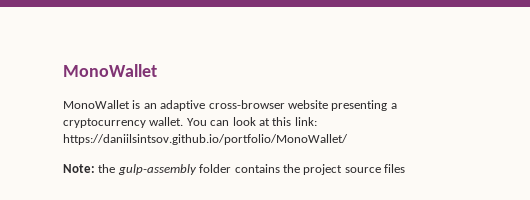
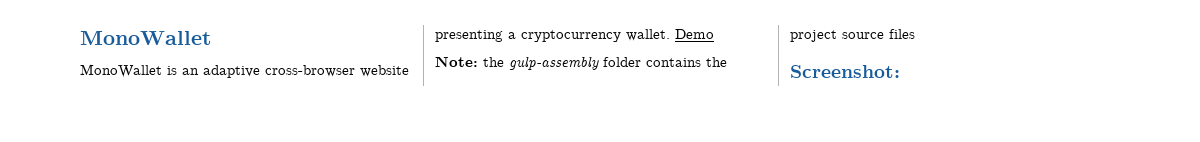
[186,117,317,126] [63,134,348,145] You can look at this link: https://daniilsintsov.github.io/portfolio/MonoWallet/ -> [675,29,714,39] Demo
(405, 168) none -> [790,65,900,78] // Screenshot:

